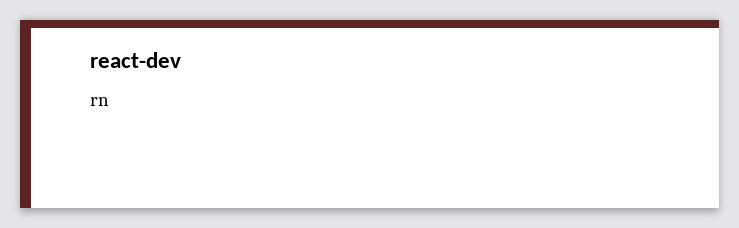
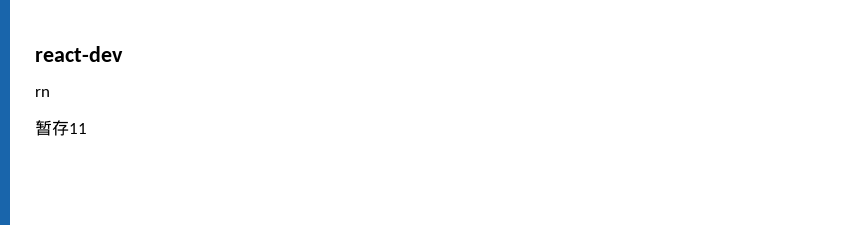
(109, 101) none -> [35,120,87,136] // 暂存11

